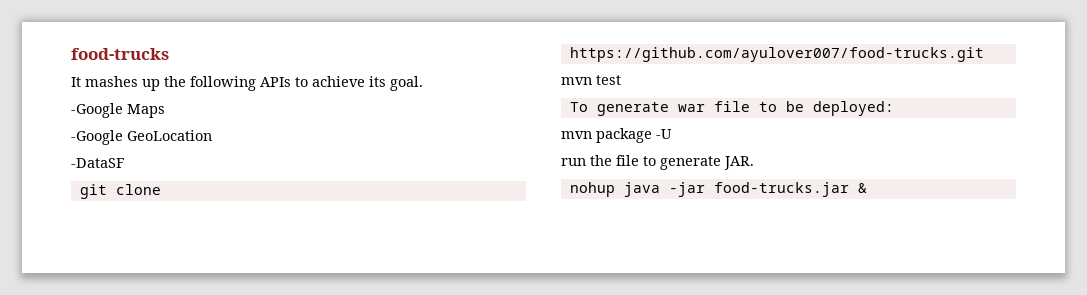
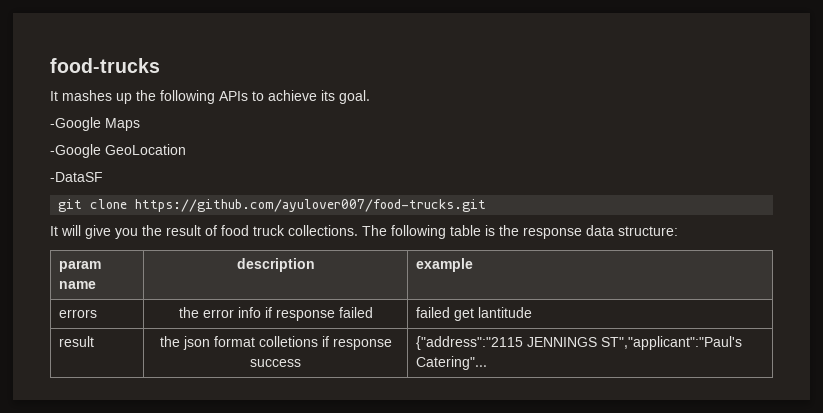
[561,75,621,85] [569,101,894,116] [561,128,672,143] [561,155,754,170] [569,182,867,197] mvn test // To generate war file to be deployed: // mvn package -U // run the file to generate JAR. // nohup java -jar food-trucks.jar & -> [50,225,678,239] [59,260,102,272] [59,281,97,289] [236,258,315,272] [416,258,474,272] [59,309,98,318] [178,307,373,321] [416,307,533,321] [59,336,95,347] [159,336,392,350] [250,359,301,367] [416,336,743,350] [416,356,488,370] It will give you the result of food truck collections. The following table is the response data structure: // param name | description | example // errors | the error info if response failed | failed get lantitude // result | the json format colletions if response success | {"address":"2115 JENNINGS ST","applicant":"Paul's Catering"...

